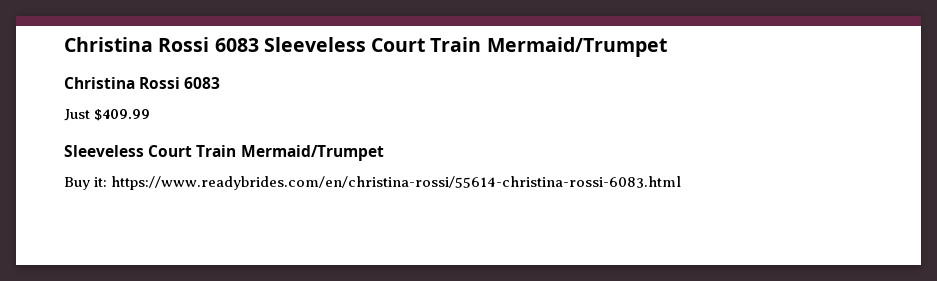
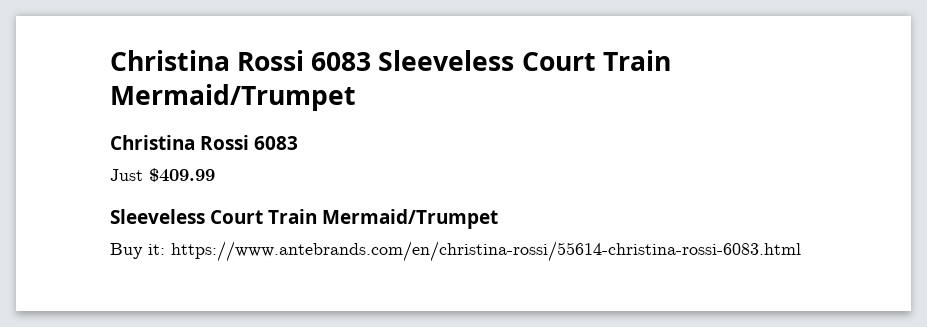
[111,176,682,190] https://www.readybrides.com/en/christina-rossi/55614-christina-rossi-6083.html -> [171,241,801,262] https://www.antebrands.com/en/christina-rossi/55614-christina-rossi-6083.html

